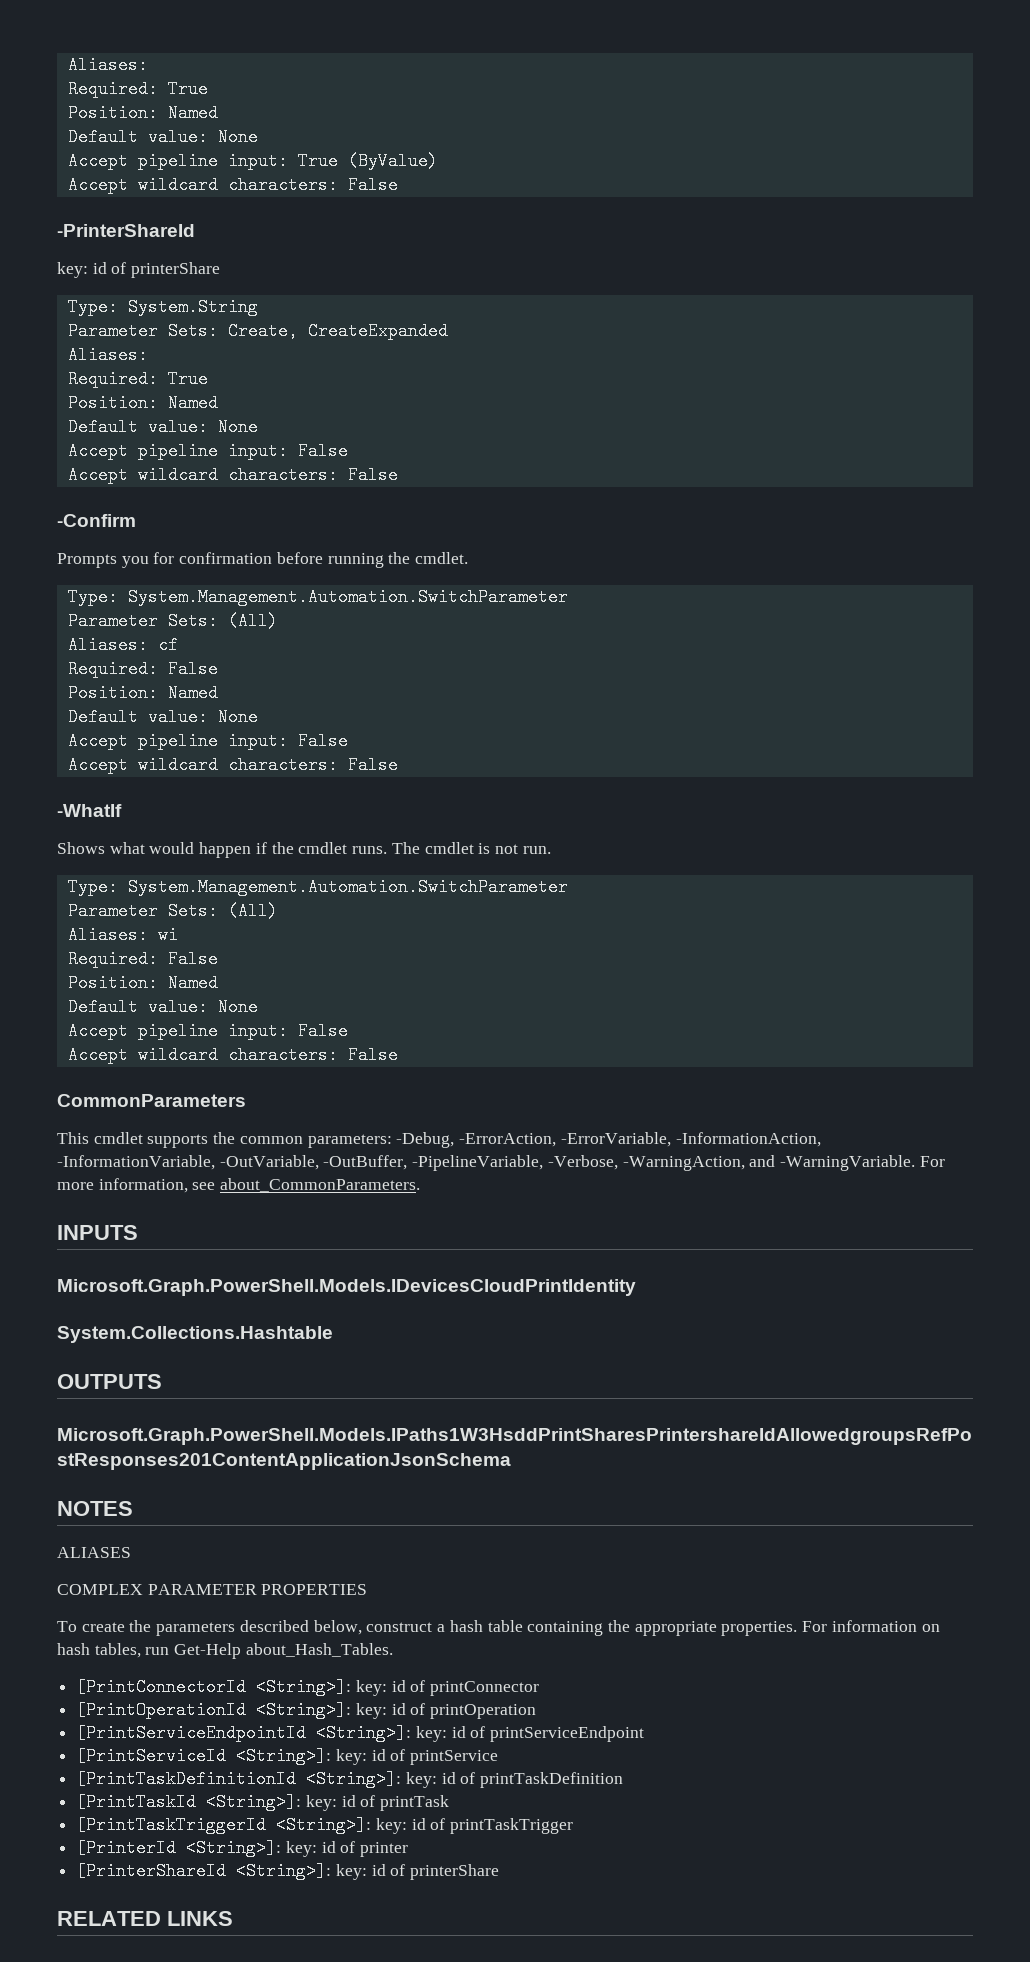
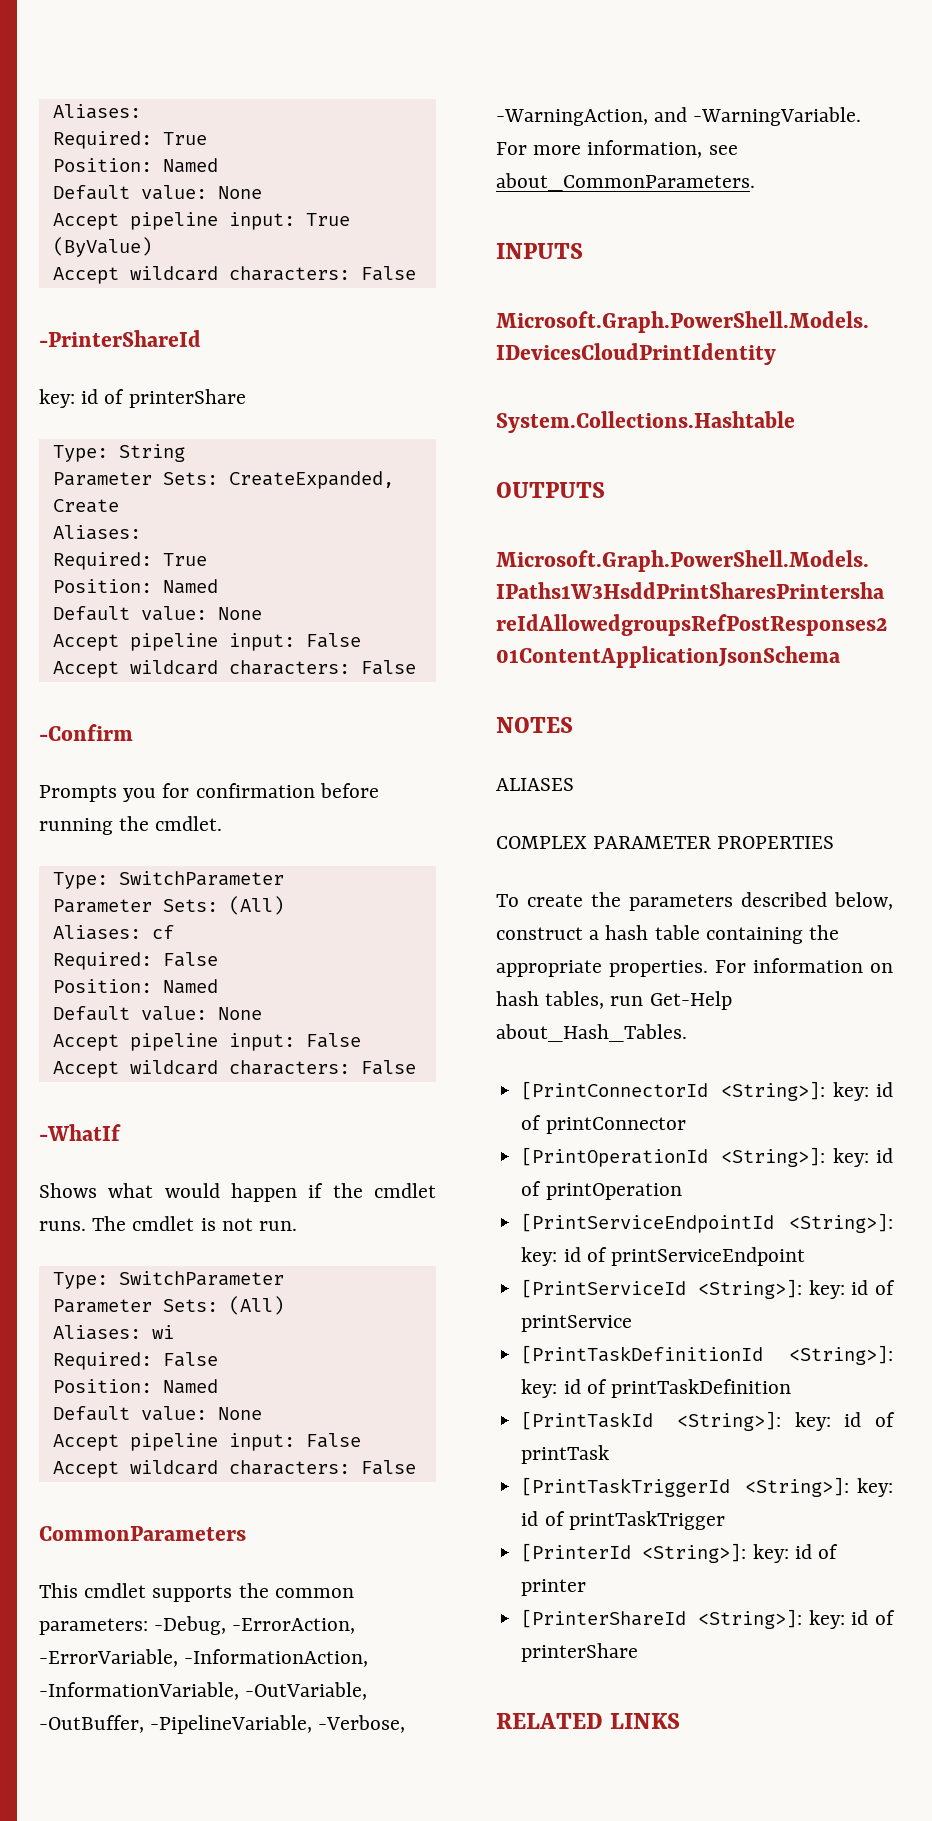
[127,298,258,316] [67,322,448,340] System.String // Parameter Sets: Create, CreateExpanded -> [118,444,185,462] [52,471,394,489] [52,499,119,513] String // Parameter Sets: CreateExpanded, Create
[127,588,568,606] System.Management.Automation.SwitchParameter -> [118,871,284,886] SwitchParameter
[127,878,568,896] System.Management.Automation.SwitchParameter -> [118,1271,284,1286] SwitchParameter

